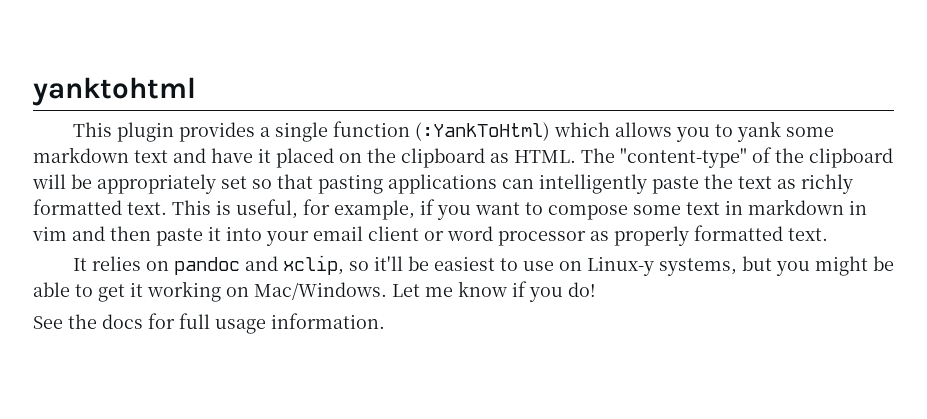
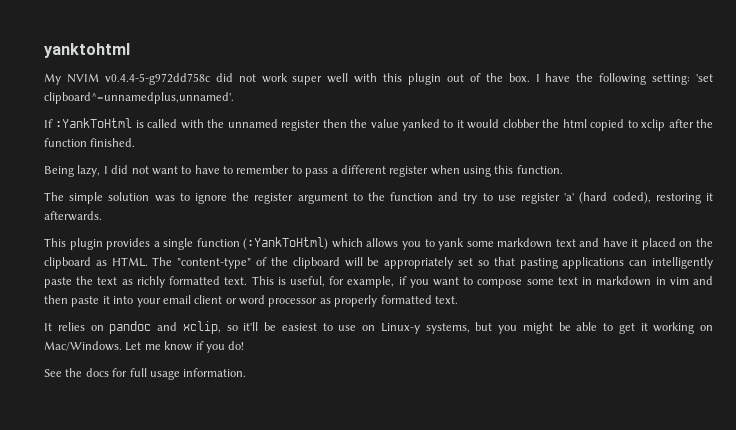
(196, 91) none -> [44,73,713,85] [44,92,234,104] [44,118,714,131] [44,138,136,147] [44,165,563,177] [44,192,713,204] [44,211,102,221] // My NVIM v0.4.4-5-g972dd758c did not work super well with this plugin out of the box. I have the following setting: 'set clipboard^=unnamedplus,unnamed'. // If :YankToHtml is called with the unnamed register then the value yanked to it would clobber the html copied to xclip after the function finished. // Being lazy, I did not want to have to remember to pass a different register when using this function. // The simple solution was to ignore the register argument to the function and try to use register 'a' (hard coded), restoring it afterwards.

